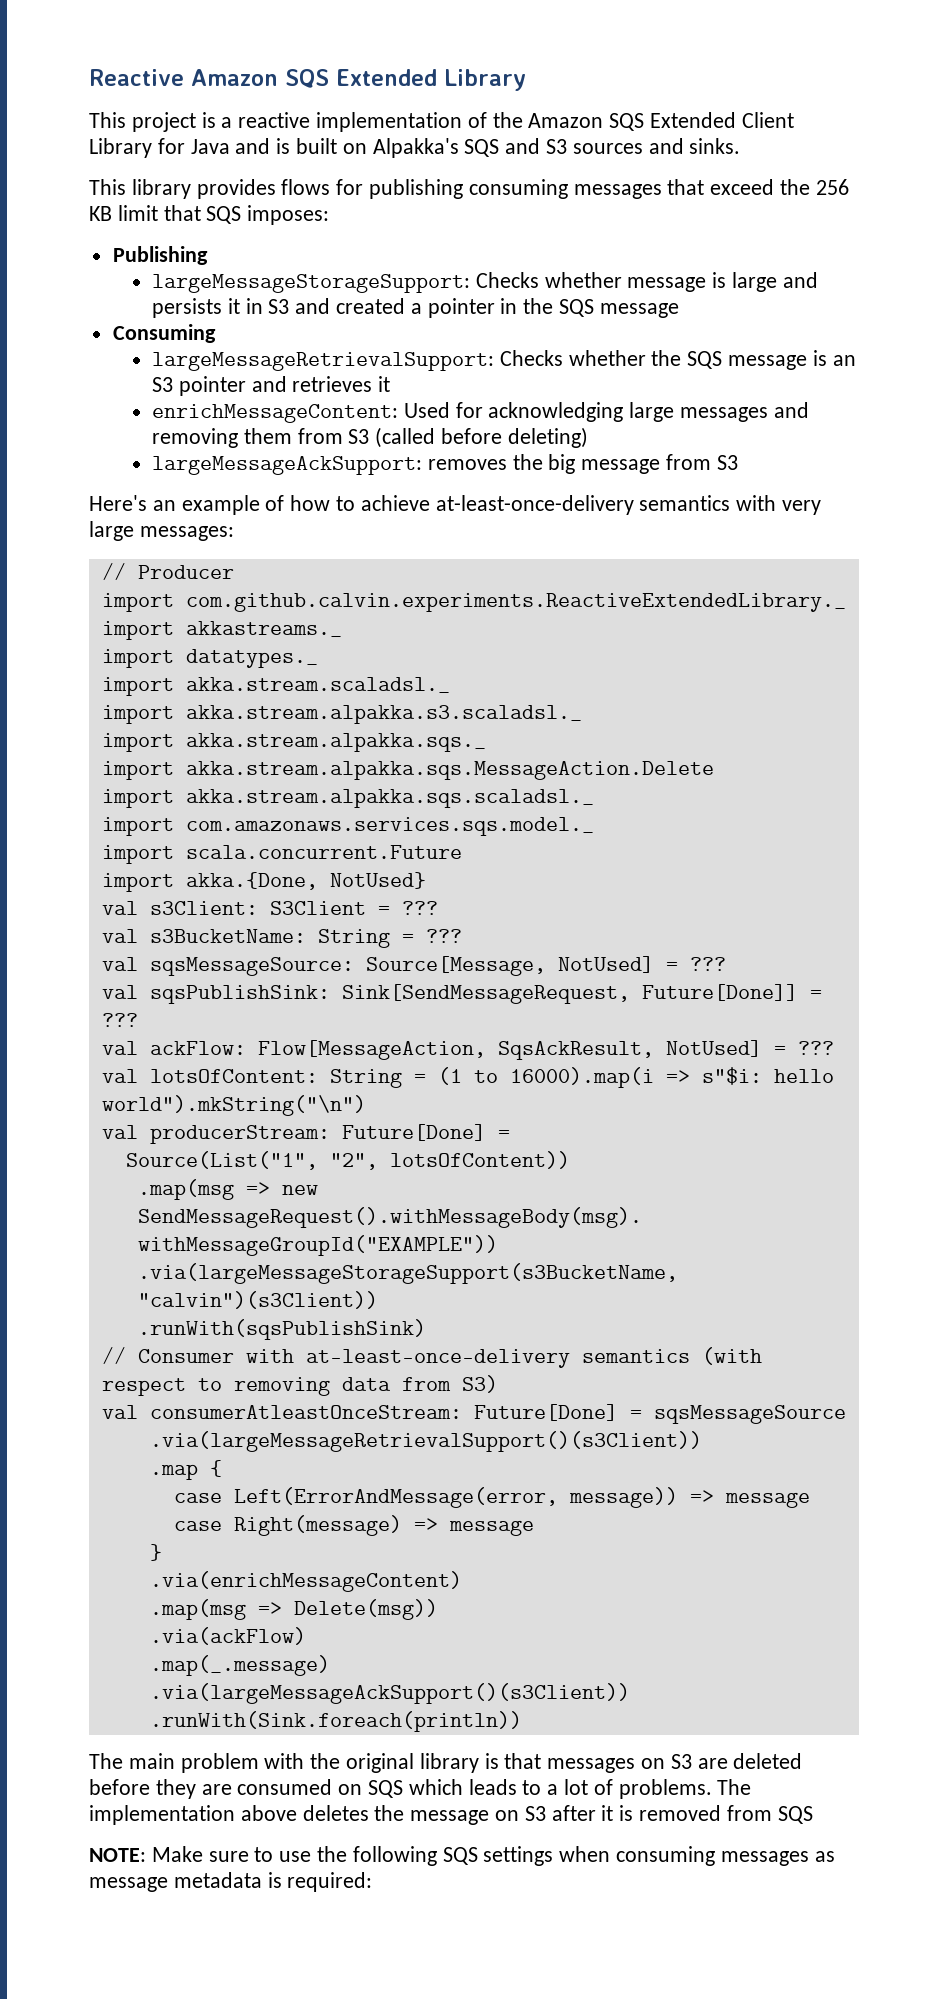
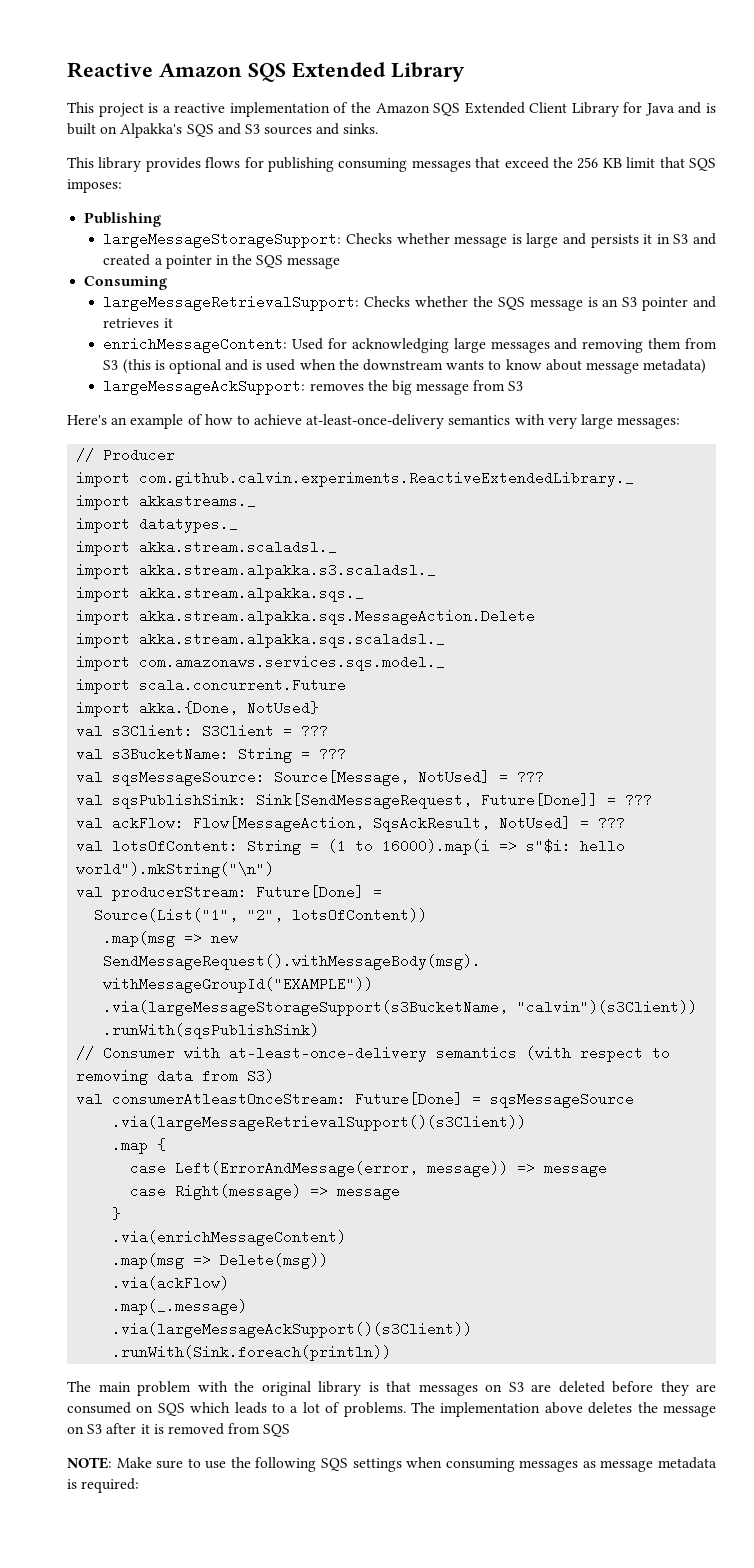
[375,427,588,448] (called before deleting) -> [122,359,707,374] (this is optional and is used when the downstream wants to know about message metadata)

